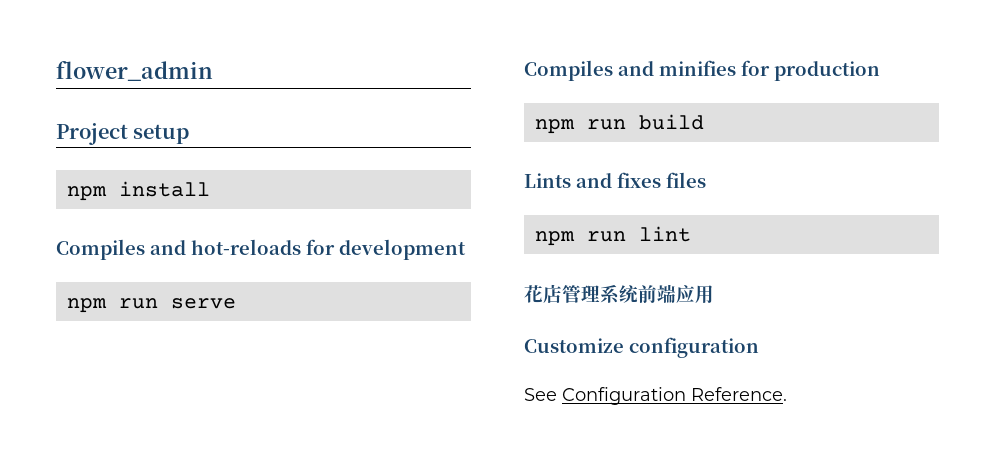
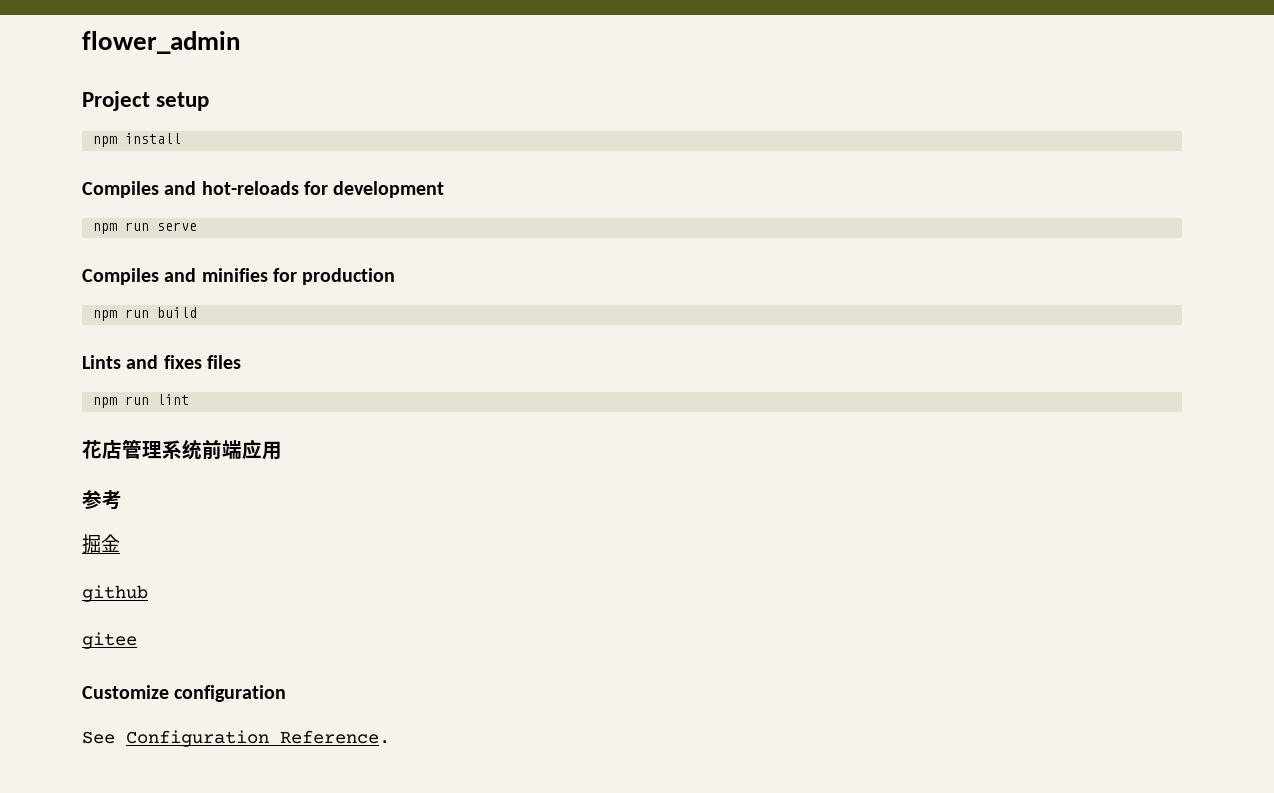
(714, 294) none -> [82,490,122,510] [82,534,120,554] [82,585,148,602] [82,632,137,649] // 参考 // 掘金 // github // gitee

